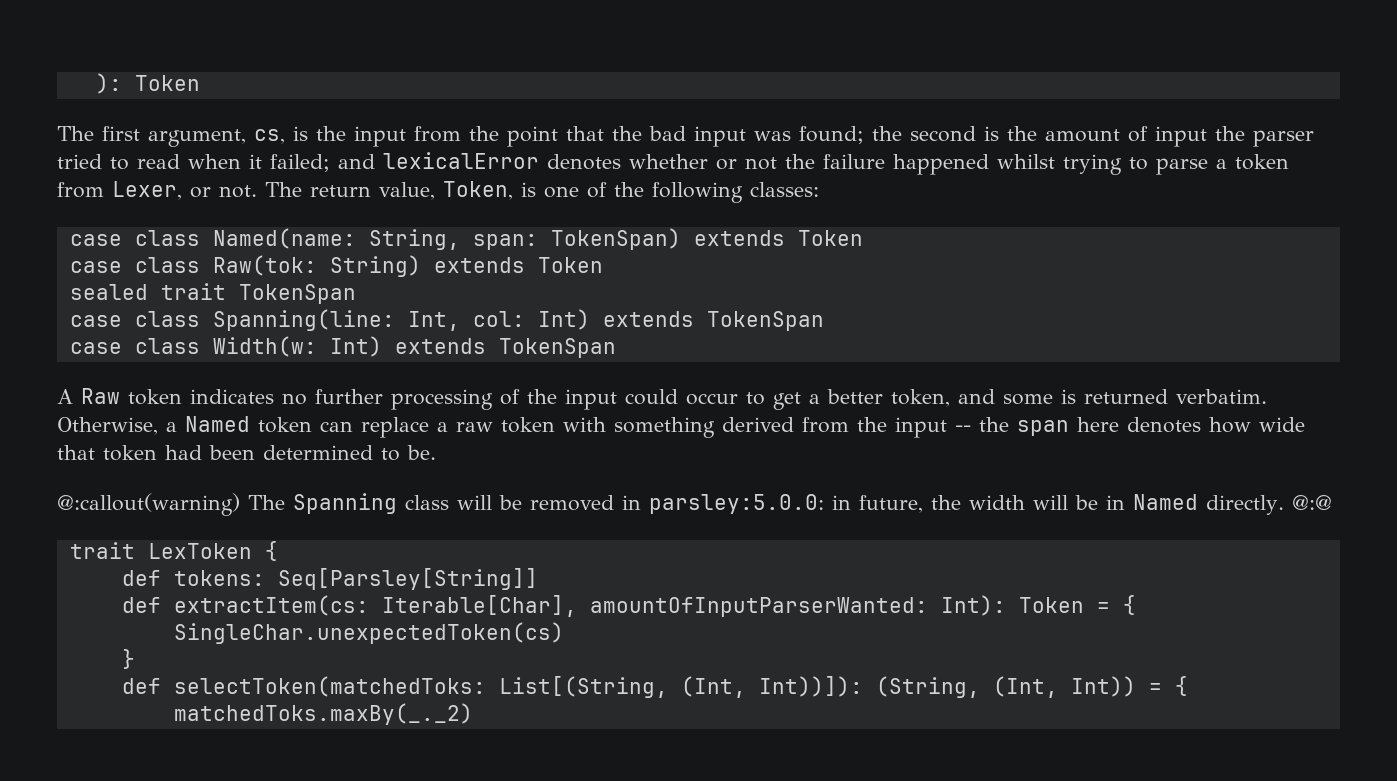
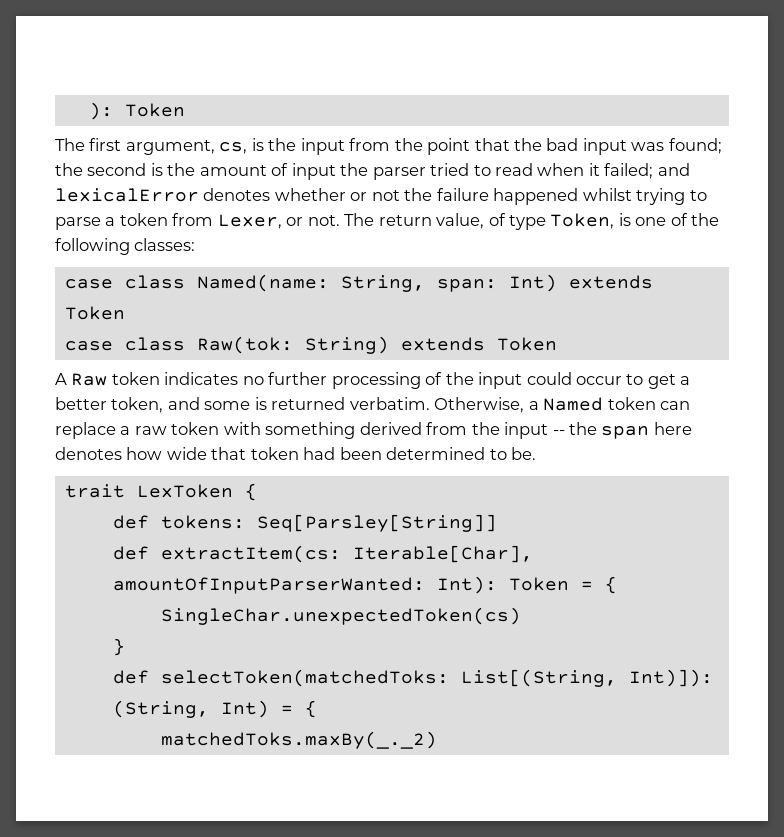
(435, 191) none -> [488,213,547,230] of type
[550,228,681,250] TokenSpan) -> [508,274,557,292] Int)
[69,283,356,304] [69,309,824,331] [69,336,616,358] // sealed trait TokenSpan // case class Spanning(line: Int, col: Int) extends TokenSpan // case class Width(w: Int) extends TokenSpan -> (557, 344) none
[57,493,1332,516] // @:callout(warning) The Spanning class will be removed in parsley:5.0.0: in future, the width will be in Named directly. @:@ -> (537, 453) none
[680,676,1136,698] (Int, Int))]): (String, (Int, Int)) -> [628,669,713,687] [112,700,269,718] Int)]): (String, Int)

